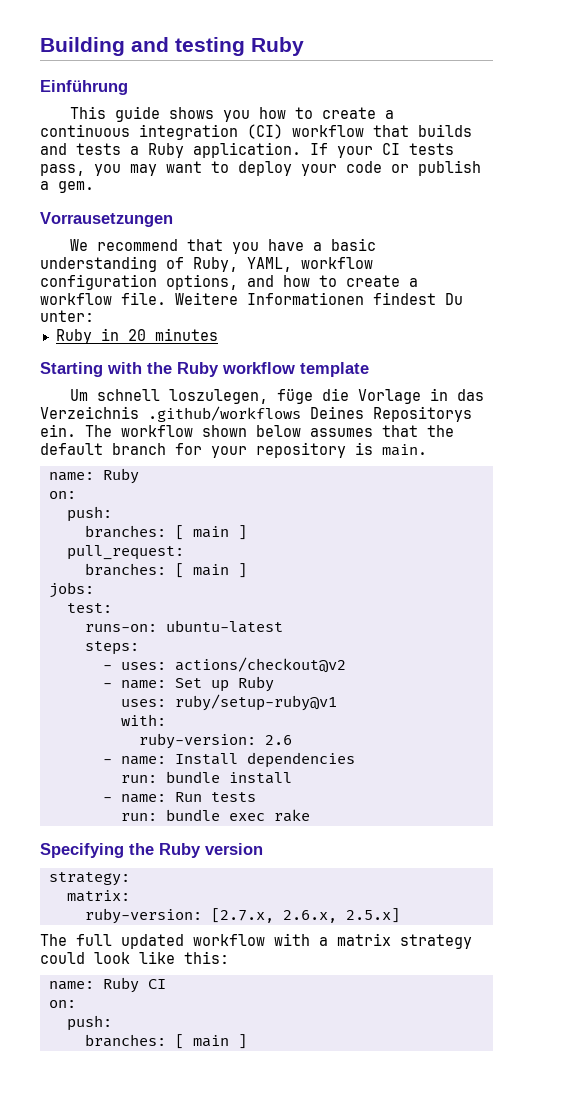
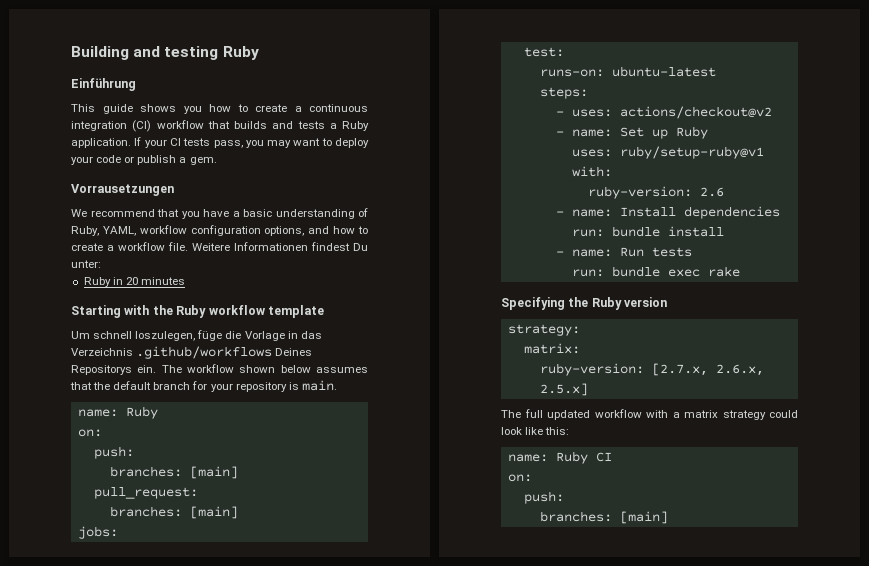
[174,525,247,540] [ main ] -> [189,466,238,479] [main]
[174,563,247,578] [ main ] -> [189,506,238,519] [main]
[174,1034,247,1049] [ main ] -> [619,511,668,524] [main]

